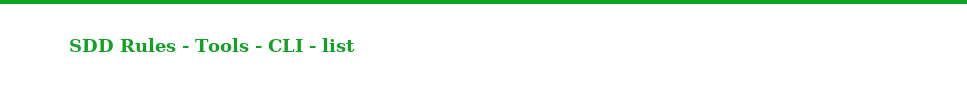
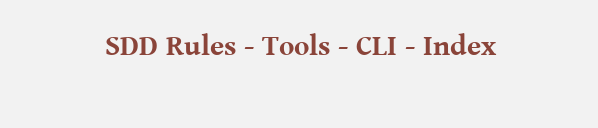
[321,38,355,52] list -> [423,33,497,55] Index

